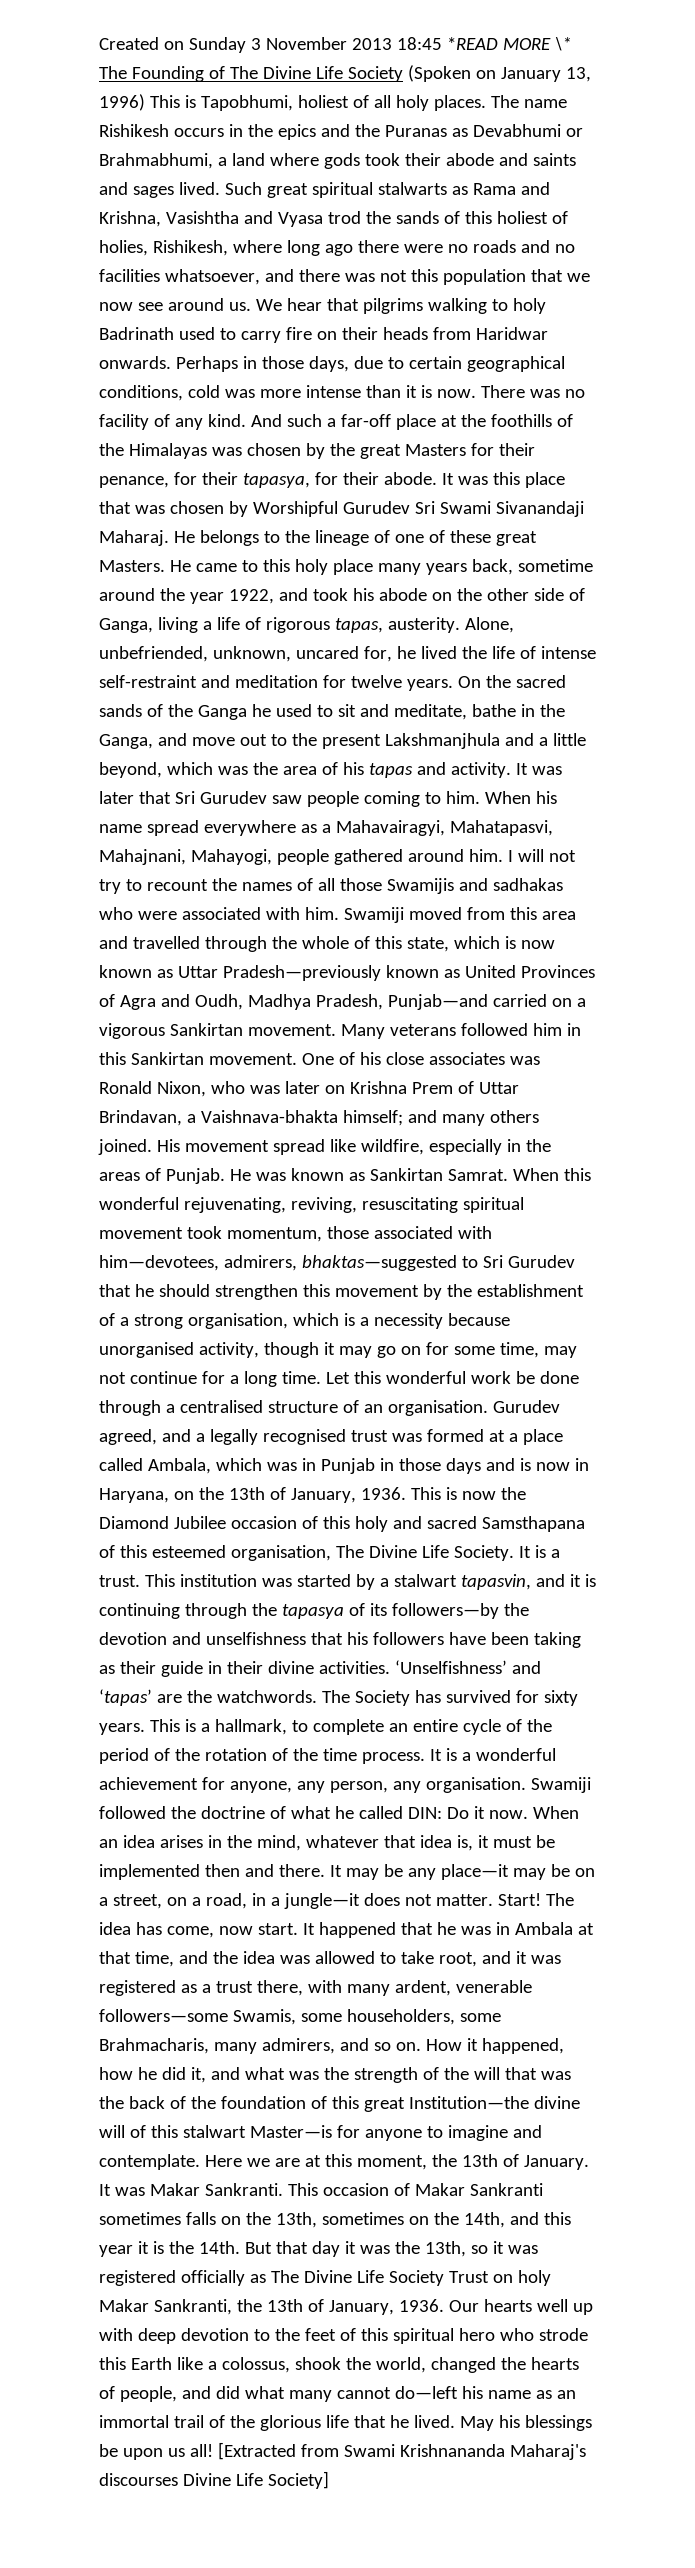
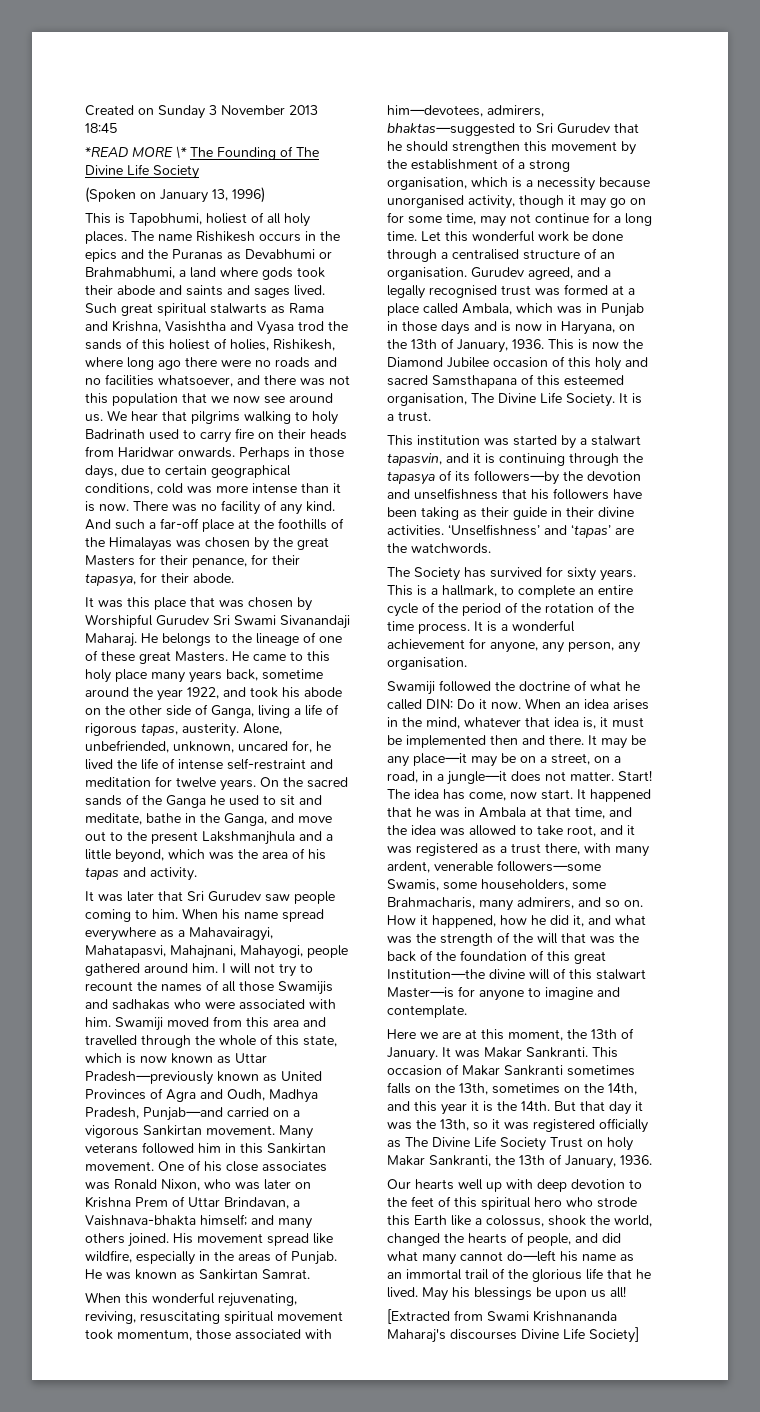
(442, 43) none -> (117, 128) //
(403, 74) none -> (199, 172) //
(145, 102) none -> (265, 195) //
(437, 478) none -> (234, 578) //
(511, 770) none -> (197, 874) //
(508, 1175) none -> (310, 1274) //
(140, 1581) none -> (431, 416) //
(317, 1696) none -> (491, 548) //
(526, 1785) none -> (467, 663) //
(200, 2162) none -> (467, 1011) //
(444, 2305) none -> (652, 1160) //
(213, 2450) none -> (626, 1292) //

